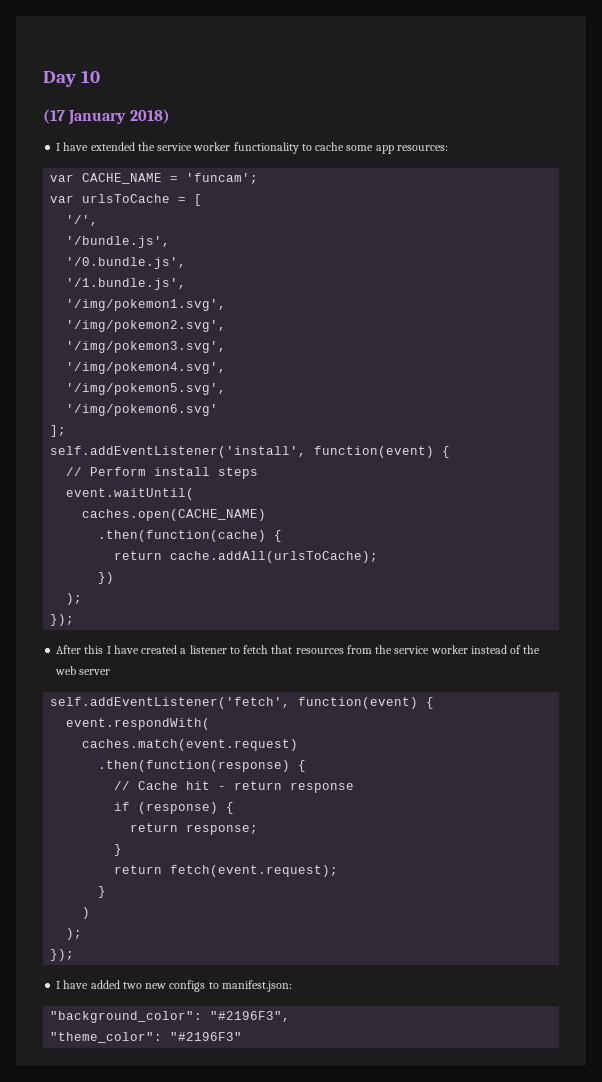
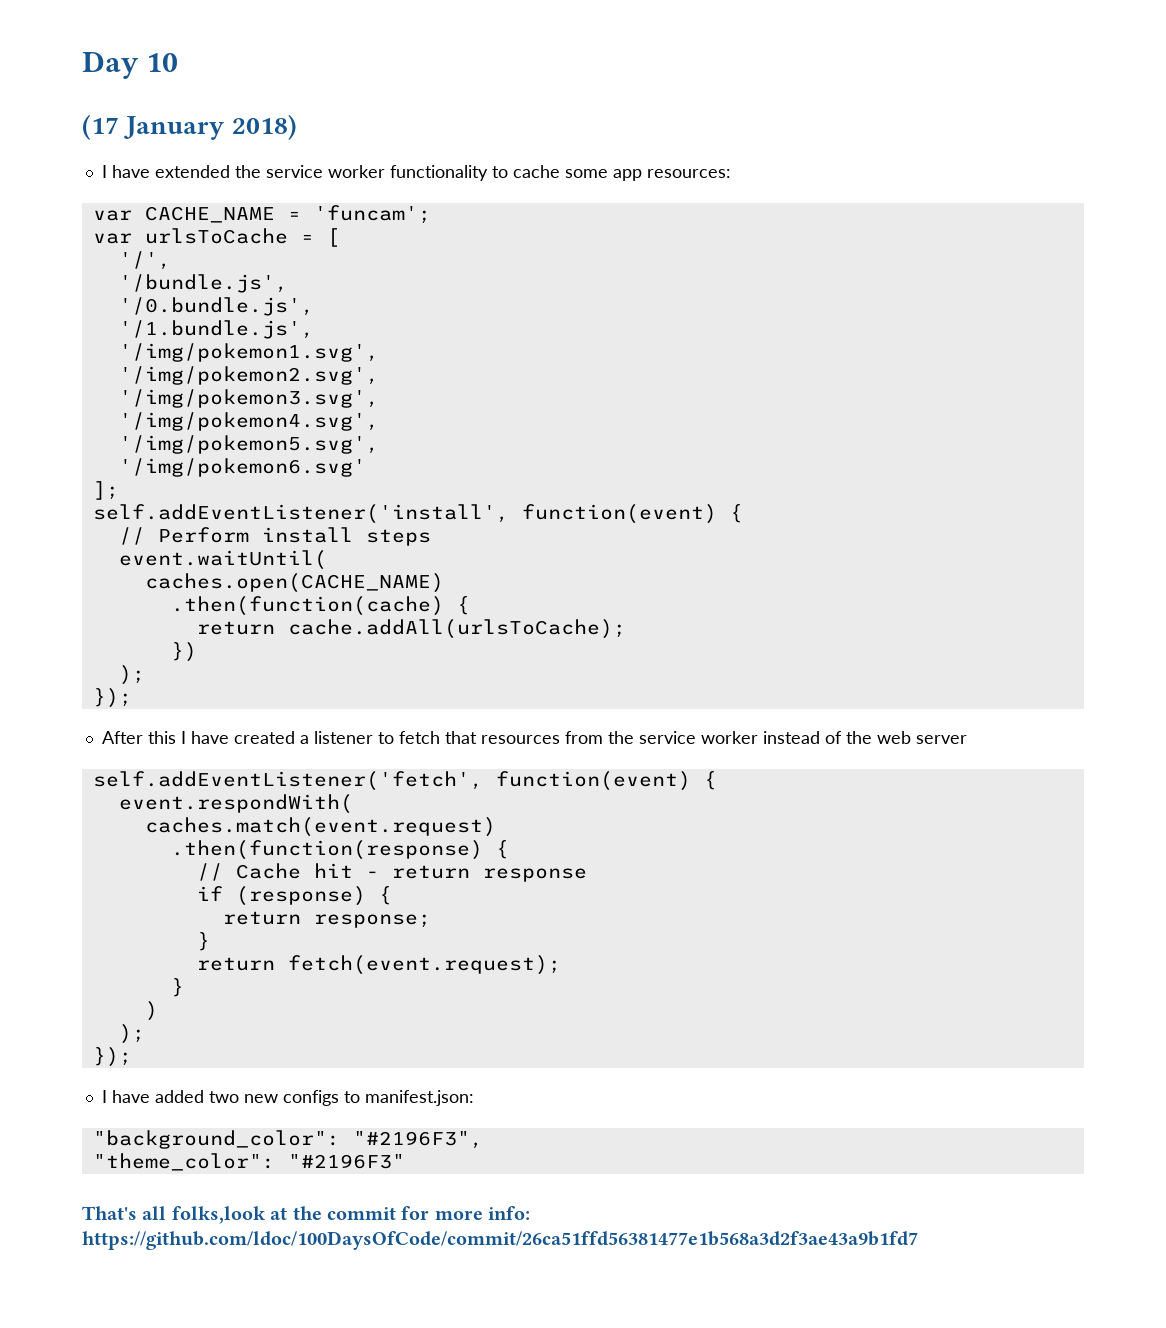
(243, 1036) none -> [82,1206,531,1224] [82,1231,918,1250] // That's all folks,look at the commit for more info: https://github.com/ldoc/100DaysOfCode/commit/26ca51ffd56381477e1b568a3d2f3ae43a9b1fd7

